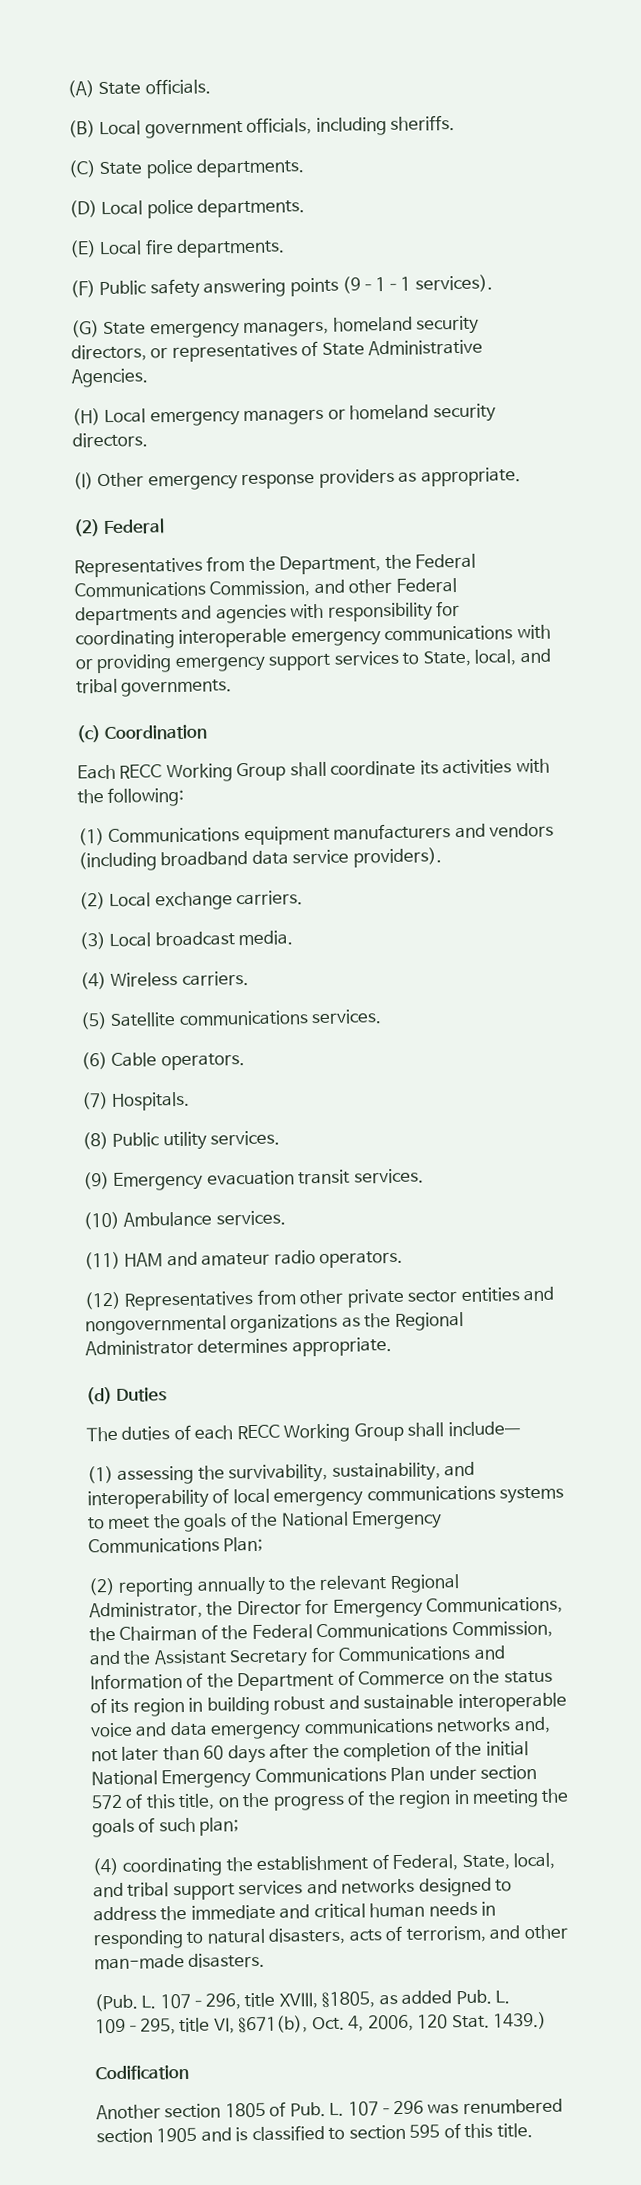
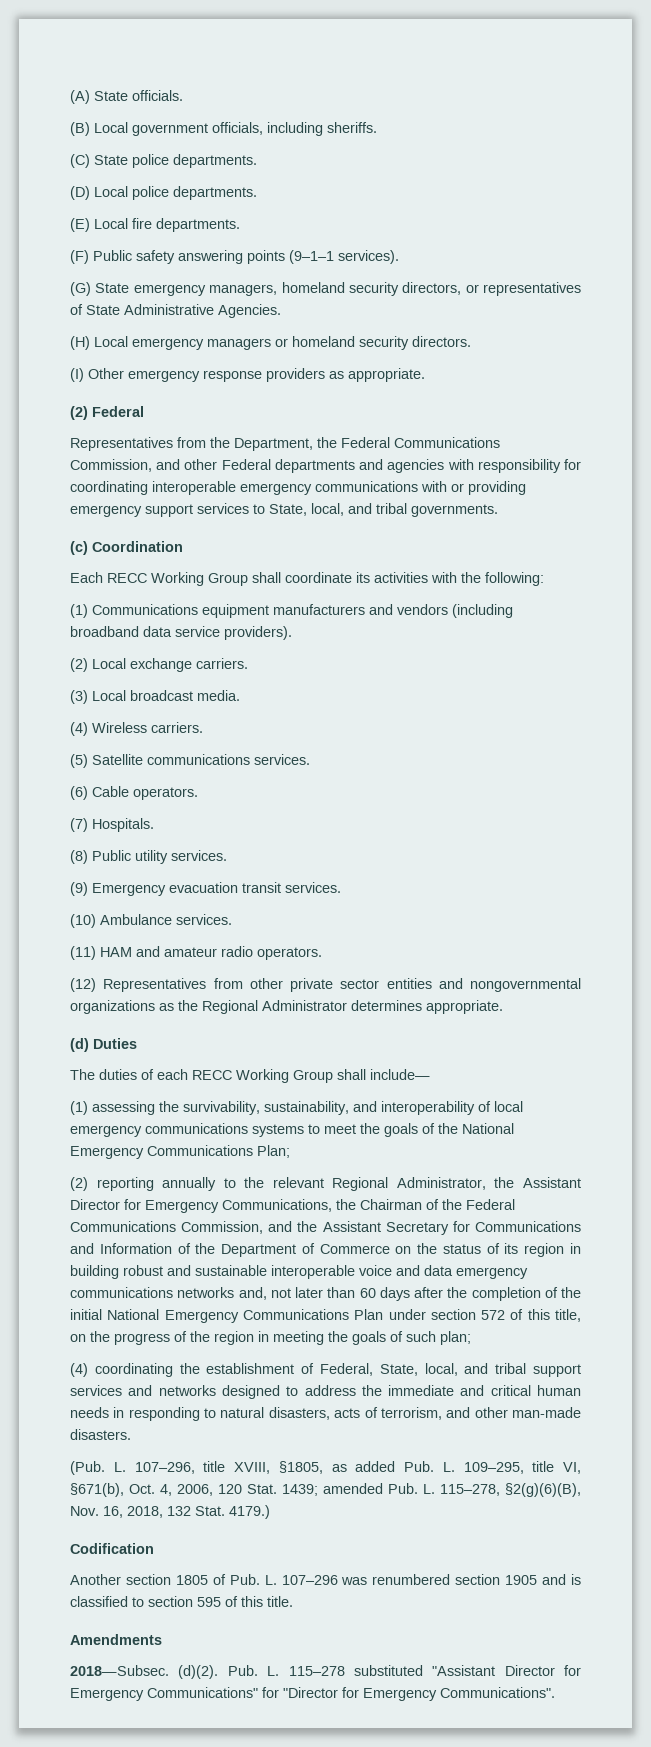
(234, 1608) none -> [523,1177,581,1188] Assistant
[493,2011,548,2030] 1439.) -> [282,1483,581,1497] [70,1505,270,1519] 1439; amended Pub. L. 115–278, §2(g)(6)(B), Nov. 16, 2018, 132 Stat. 4179.)
(533, 2130) none -> [70,1634,162,1645] [70,1665,581,1679] [70,1687,555,1701] // Amendments // 2018—Subsec. (d)(2). Pub. L. 115–278 substituted "Assistant Director for Emergency Communications" for "Director for Emergency Communications".

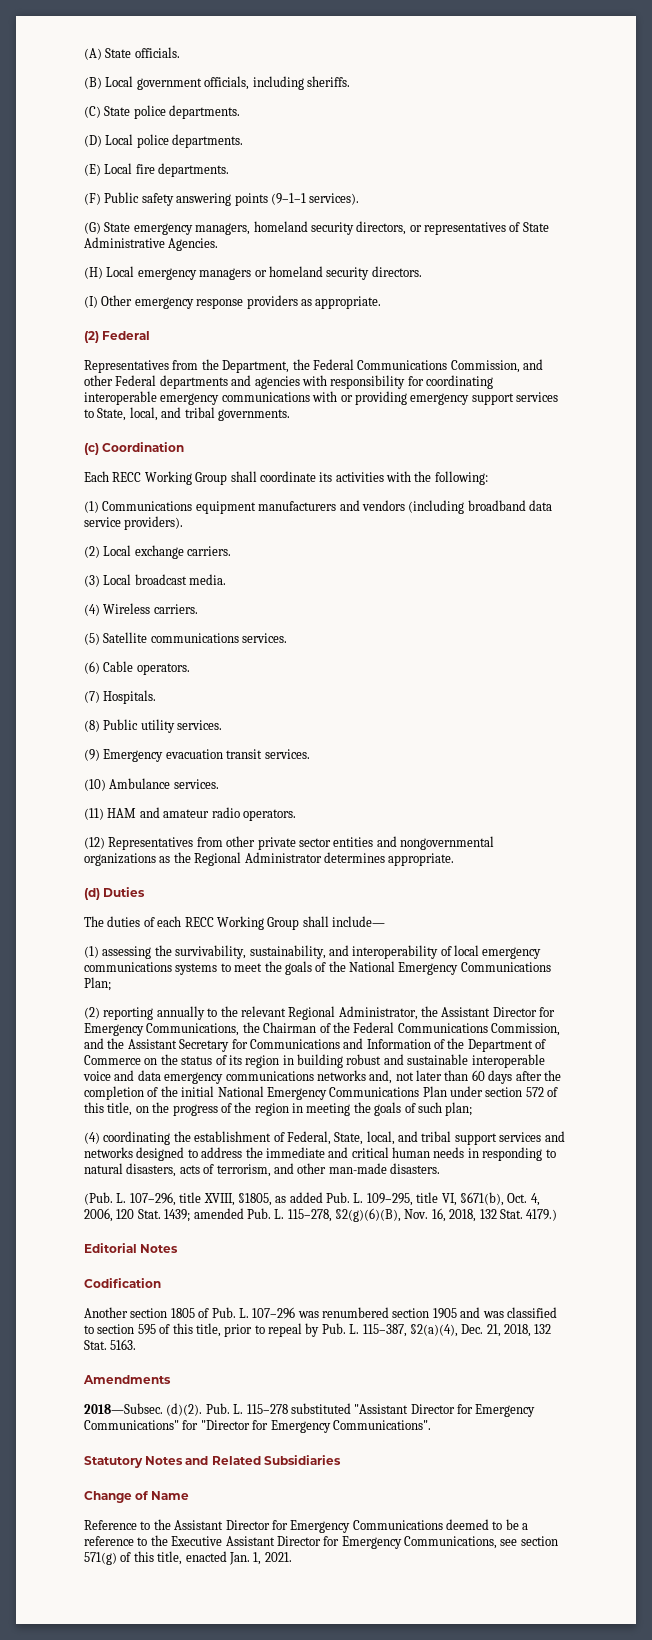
(270, 1512) none -> [84,1243,179,1253] // Editorial Notes
[571,1574,581,1585] is -> [482,1311,504,1318] was
[267,1596,293,1607] title. -> [195,1323,552,1337] [84,1339,137,1350] title, prior to repeal by Pub. L. 115–387, §2(a)(4), Dec. 21, 2018, 132 Stat. 5163.
(555, 1692) none -> [84,1455,341,1468] [84,1491,190,1503] [84,1519,529,1533] [84,1535,558,1549] [84,1551,292,1565] // Statutory Notes and Related Subsidiaries // Change of Name // Reference to the Assistant Director for Emergency Communications deemed to be a reference to the Executive Assistant Director for Emergency Communications, see section 571(g) of this title, enacted Jan. 1, 2021.

